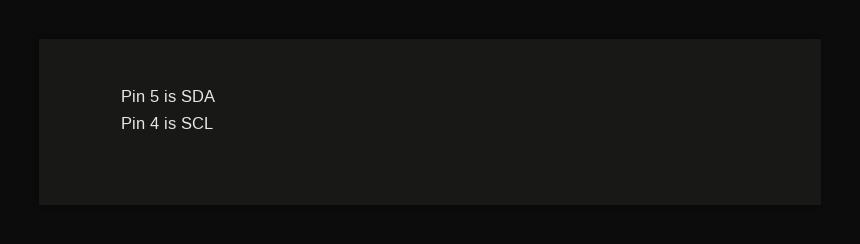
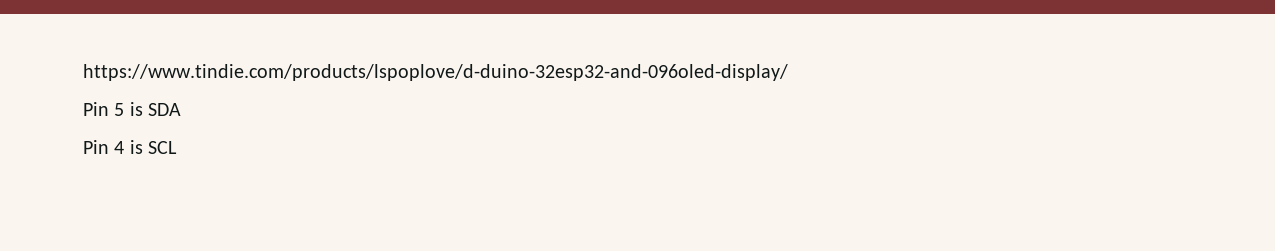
(121, 96) none -> [83,64,788,81] https://www.tindie.com/products/lspoplove/d-duino-32esp32-and-096oled-display/ //

